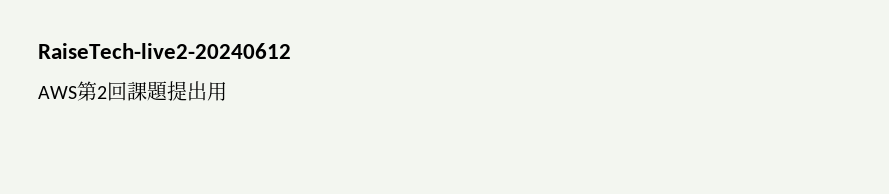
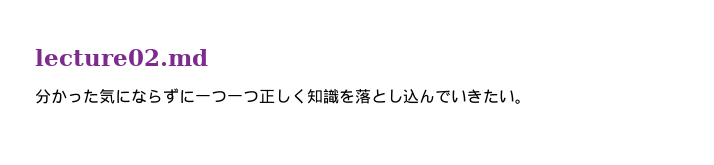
[38,43,291,59] [38,81,227,101] RaiseTech-live2-20240612 // AWS第2回課題提出用 -> [35,49,208,66] [35,88,531,104] lecture02.md // 分かった気にならずに一つ一つ正しく知識を落とし込んでいきたい。

